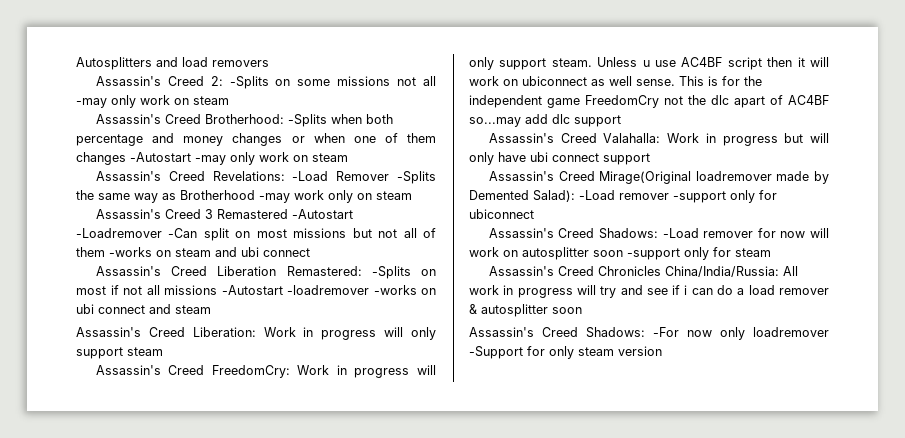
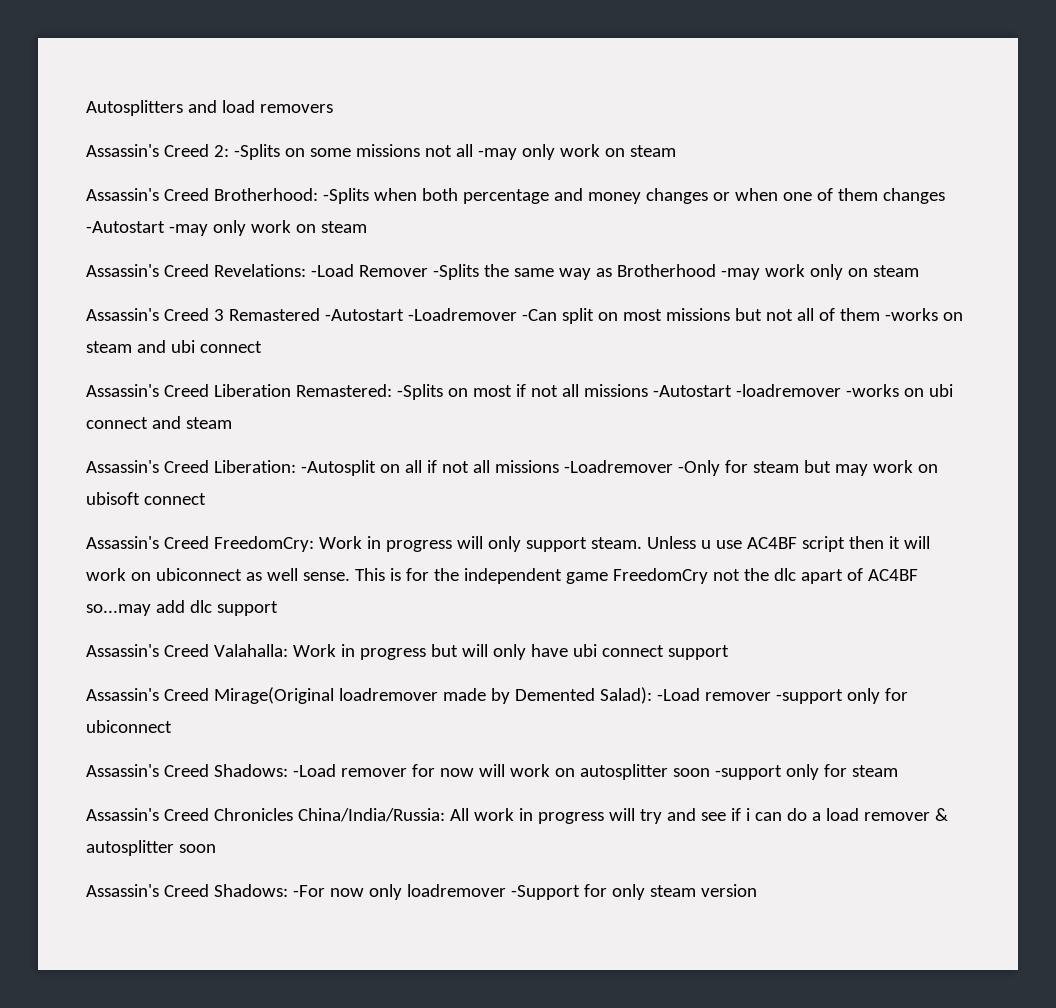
[263,327,436,340] [76,347,163,359] Work in progress will only support steam -> [300,460,938,476] [86,492,206,505] -Autosplit on all if not all missions -Loadremover -Only for steam but may work on ubisoft connect

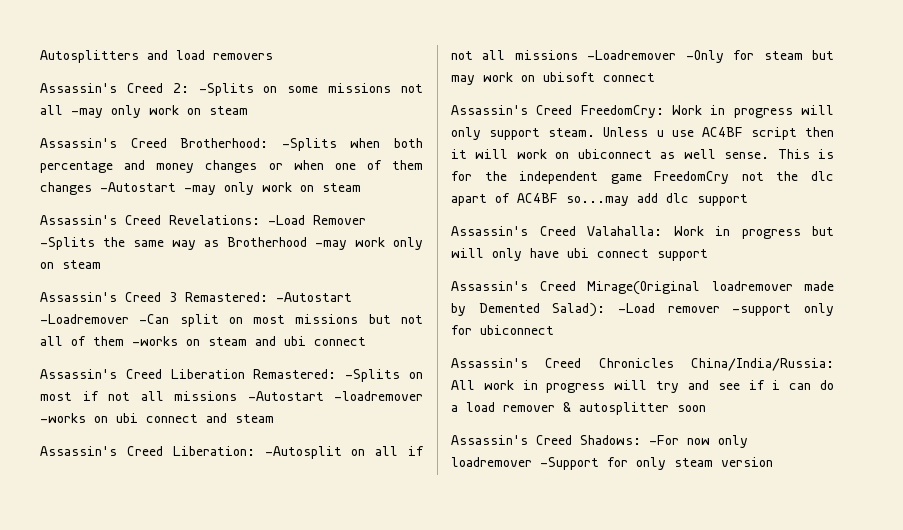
[228,308,320,321] Remastered -> [185,292,268,302] Remastered:
[86,764,898,780] // Assassin's Creed Shadows: -Load remover for now will work on autosplitter soon -support only for steam -> (554, 330) none

